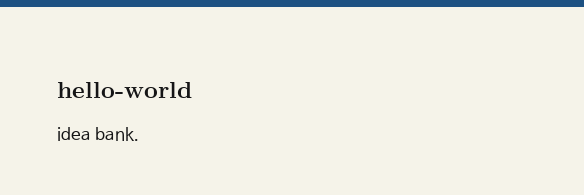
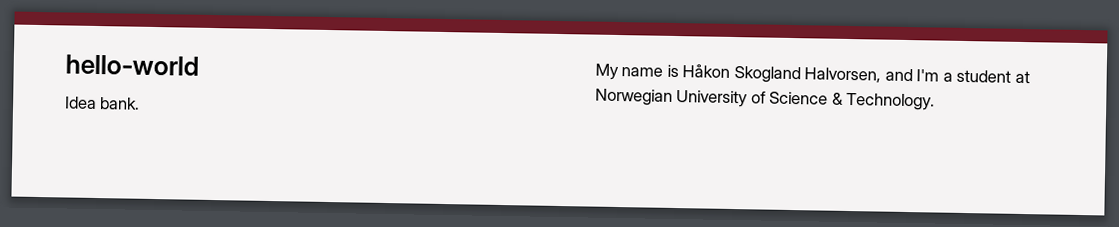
[57,127,91,141] idea -> [65,96,97,109] Idea
(140, 134) none -> [595,63,1030,84] [595,88,936,111] // My name is Håkon Skogland Halvorsen, and I'm a student at Norwegian University of Science & Technology.

